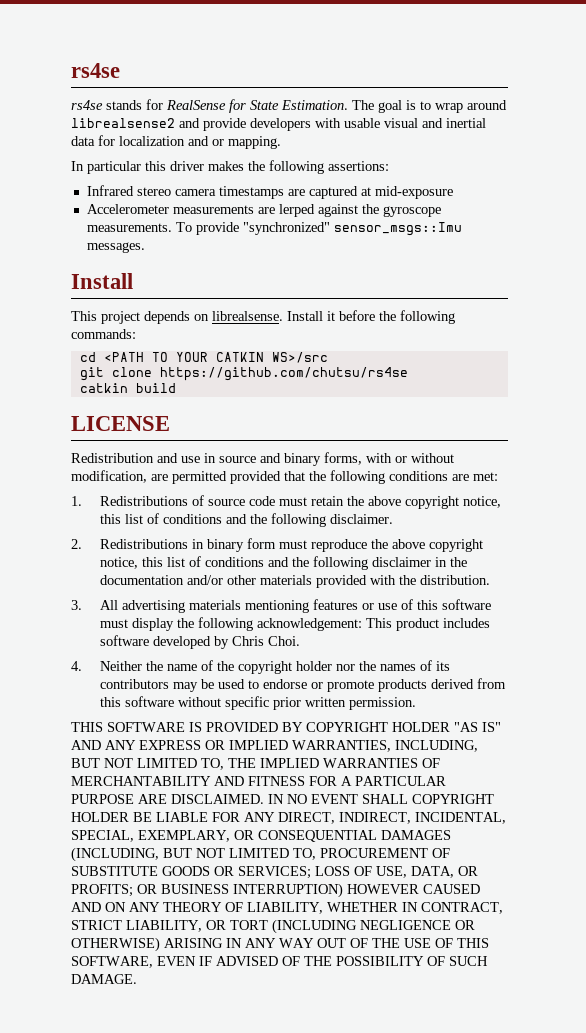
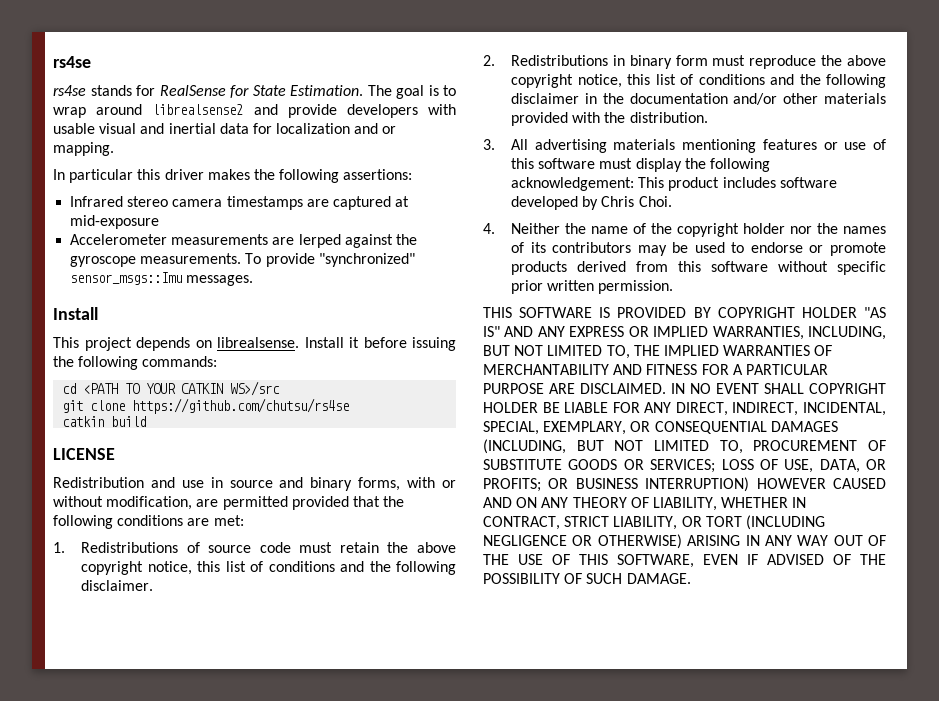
(375, 315) none -> [412,337,456,351] issuing

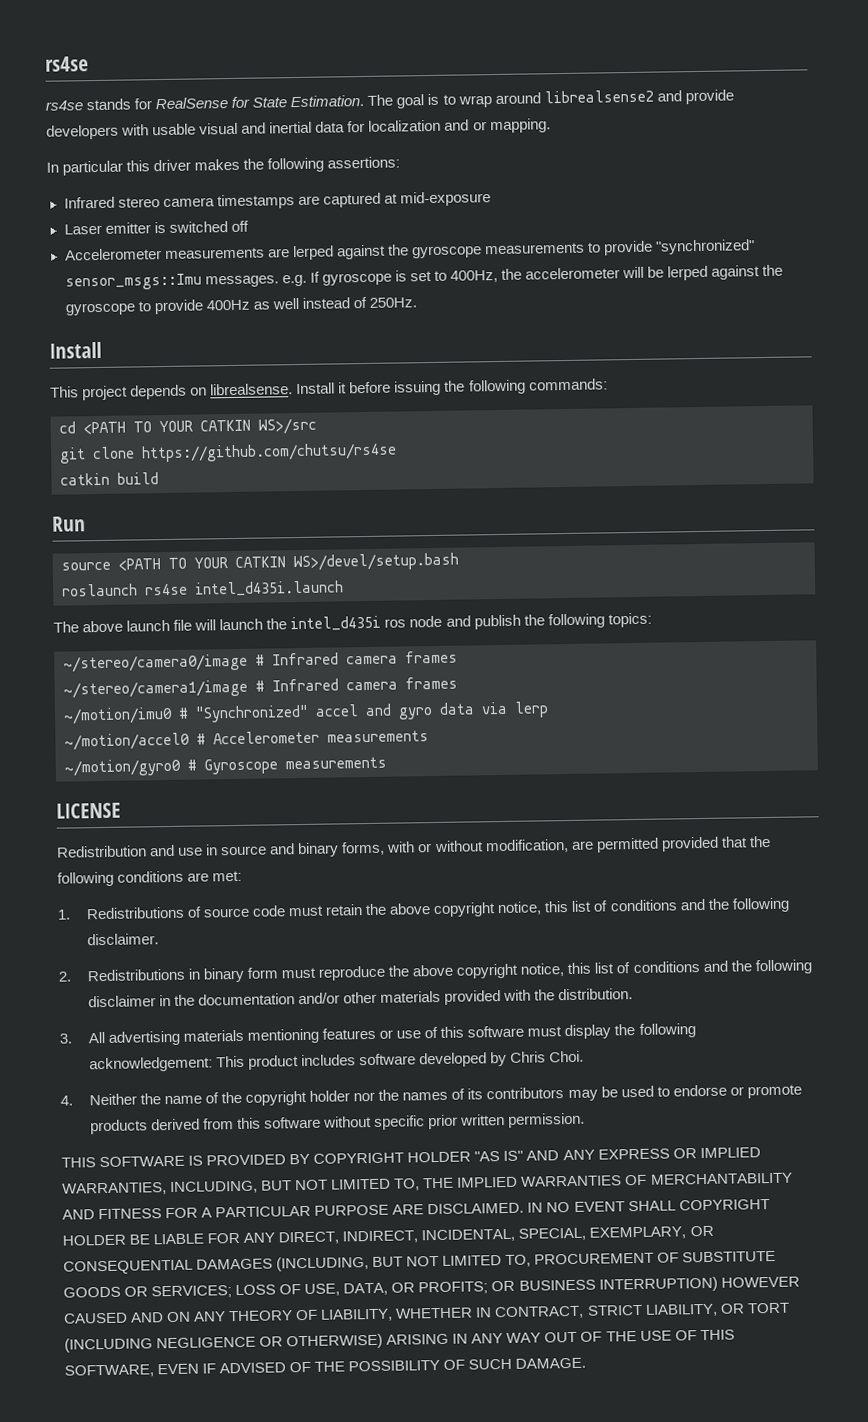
(160, 222) none -> [63,220,249,235] // Laser emitter is switched off
[140,253,262,264] measurements. To -> [483,242,601,255] measurements to
(254, 280) none -> [281,264,784,287] [64,296,417,316] e.g. If gyroscope is set to 400Hz, the accelerometer will be lerped against the gyroscope to provide 400Hz as well instead of 250Hz.
(147, 421) none -> [52,516,86,532] [61,552,459,572] [62,580,344,597] [53,612,652,633] [63,650,458,673] [63,676,458,699] [63,701,549,725] [64,730,429,751] [64,756,387,777] // Run // source <PATH TO YOUR CATKIN WS>/devel/setup.bash // roslaunch rs4se intel_d435i.launch // The above launch file will launch the intel_d435i ros node and publish the following topics: // ~/stereo/camera0/image # Infrared camera frames // ~/stereo/camera1/image # Infrared camera frames // ~/motion/imu0 # "Synchronized" accel and gyro data via lerp // ~/motion/accel0 # Accelerometer measurements // ~/motion/gyro0 # Gyroscope measurements

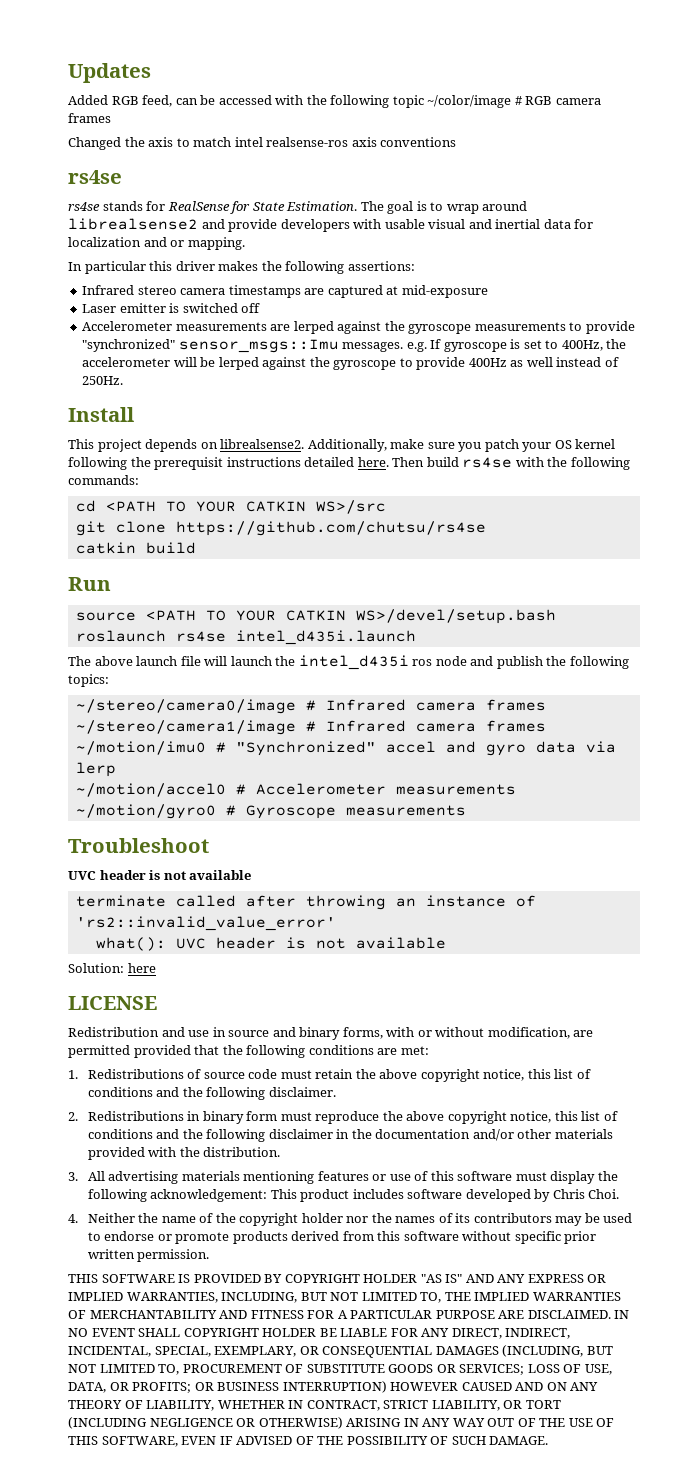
(45, 64) none -> [68,63,151,83] [68,95,601,108] [68,113,111,123] [68,137,457,150] Updates // Added RGB feed, can be accessed with the following topic ~/color/image # RGB camera frames // Changed the axis to match intel realsense-ros axis conventions //
[210,380,442,396] librealsense. Install it before issuing -> [220,439,616,452] [68,457,544,470] librealsense2. Additionally, make sure you patch your OS kernel following the prerequisit instructions detailed here. Then build rs4se with
(387, 763) none -> [68,838,209,853] [68,870,252,880] [75,895,536,910] [75,916,336,931] [95,937,446,951] [68,963,156,973] // Troubleshoot // UVC header is not available // terminate called after throwing an instance of 'rs2::invalid_value_error' // what(): UVC header is not available // Solution: here

